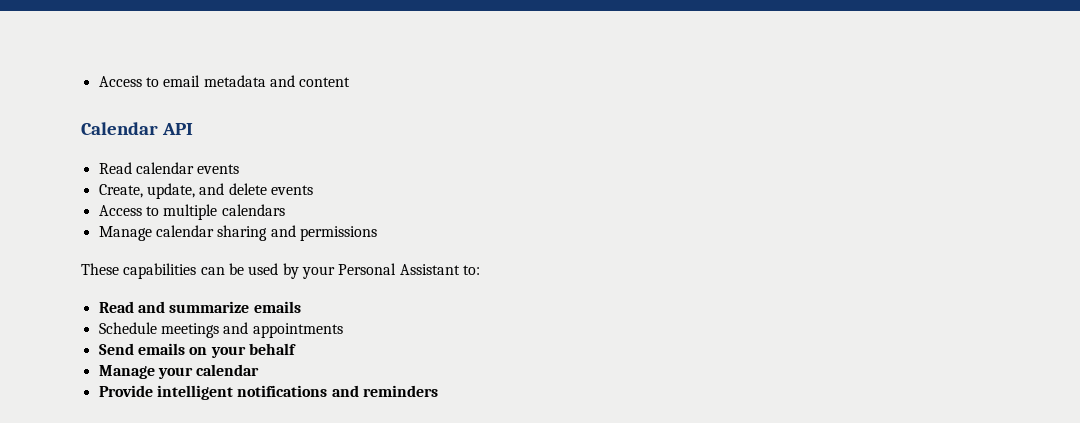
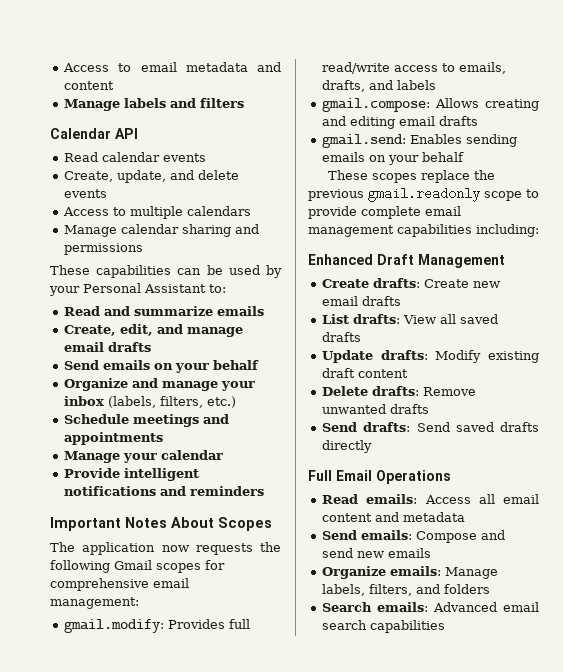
(351, 82) none -> [64,98,245,111] // Manage labels and filters
[98,322,343,338] Schedule meetings and appointments -> [64,324,244,337] [64,342,152,352] Create, edit, and manage email drafts
(296, 349) none -> [64,378,256,391] [64,396,237,408] [64,414,230,427] [64,432,164,445] // Organize and manage your inbox (labels, filters, etc.) // Schedule meetings and appointments
(438, 391) none -> [50,517,272,531] [50,542,281,555] [50,560,225,573] [50,578,189,591] [50,597,139,609] [64,619,251,633] [322,62,507,74] [322,80,437,92] [322,98,539,112] [322,116,479,129] [322,134,518,148] [322,152,465,165] [327,170,495,183] [308,187,539,202] [308,206,461,219] [308,224,539,237] [308,254,505,268] [322,278,501,288] [322,296,402,306] [322,314,499,324] [322,332,362,342] [322,350,539,363] [322,368,409,378] [322,386,477,396] [322,404,430,414] [322,422,539,432] [322,440,373,453] [308,470,451,484] [322,494,539,504] [322,512,466,522] [322,530,506,543] [322,548,432,558] [322,566,499,579] [322,584,491,596] [322,602,539,612] [322,620,446,633] // Important Notes About Scopes // The application now requests the following Gmail scopes for comprehensive email management: // gmail.modify: Provides full read/write access to emails, drafts, and labels // gmail.compose: Allows creating and editing email drafts // gmail.send: Enables sending emails on your behalf // These scopes replace the previous gmail.readonly scope to provide complete email management capabilities including: // Enhanced Draft Management // Create drafts: Create new email drafts // List drafts: View all saved drafts // Update drafts: Modify existing draft content // Delete drafts: Remove unwanted drafts // Send drafts: Send saved drafts directly // Full Email Operations // Read emails: Access all email content and metadata // Send emails: Compose and send new emails // Organize emails: Manage labels, filters, and folders // Search emails: Advanced email search capabilities

